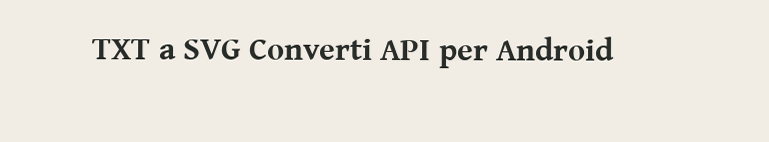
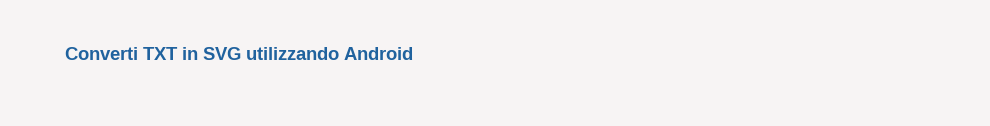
[92,38,489,69] TXT a SVG Converti API per -> [65,47,339,60] Converti TXT in SVG utilizzando

